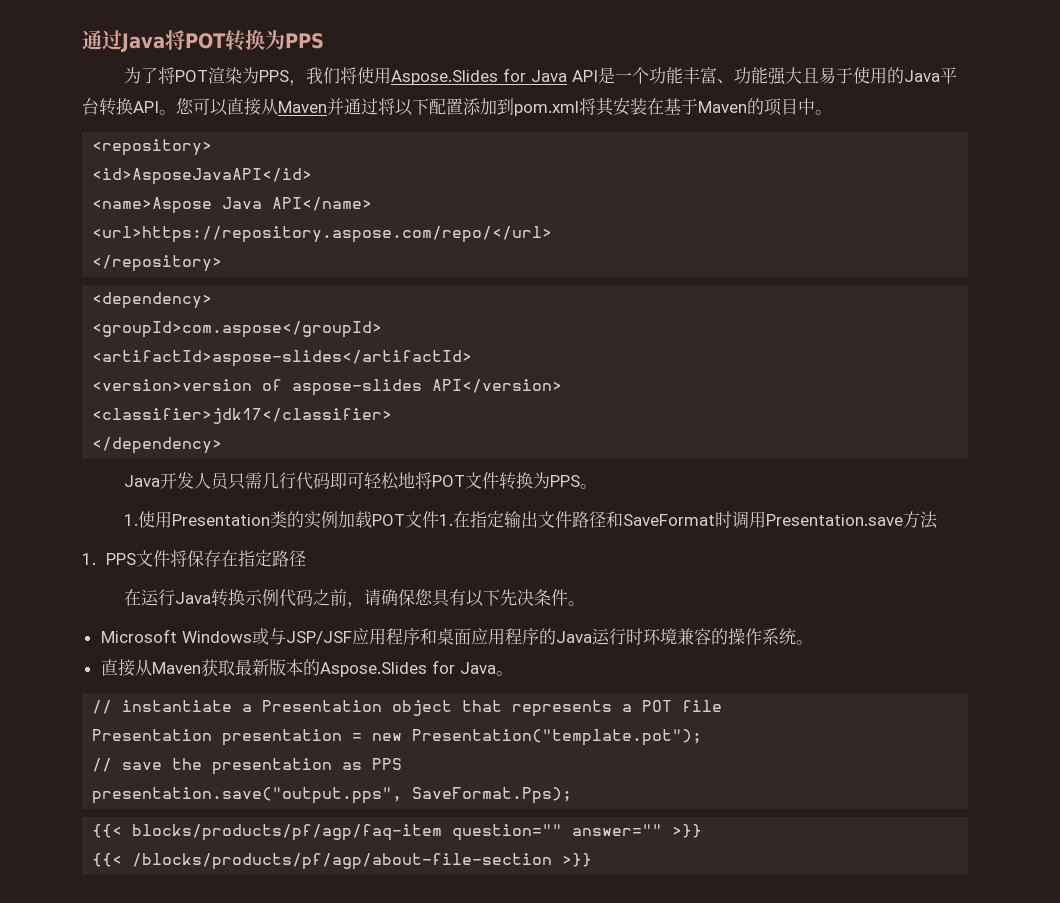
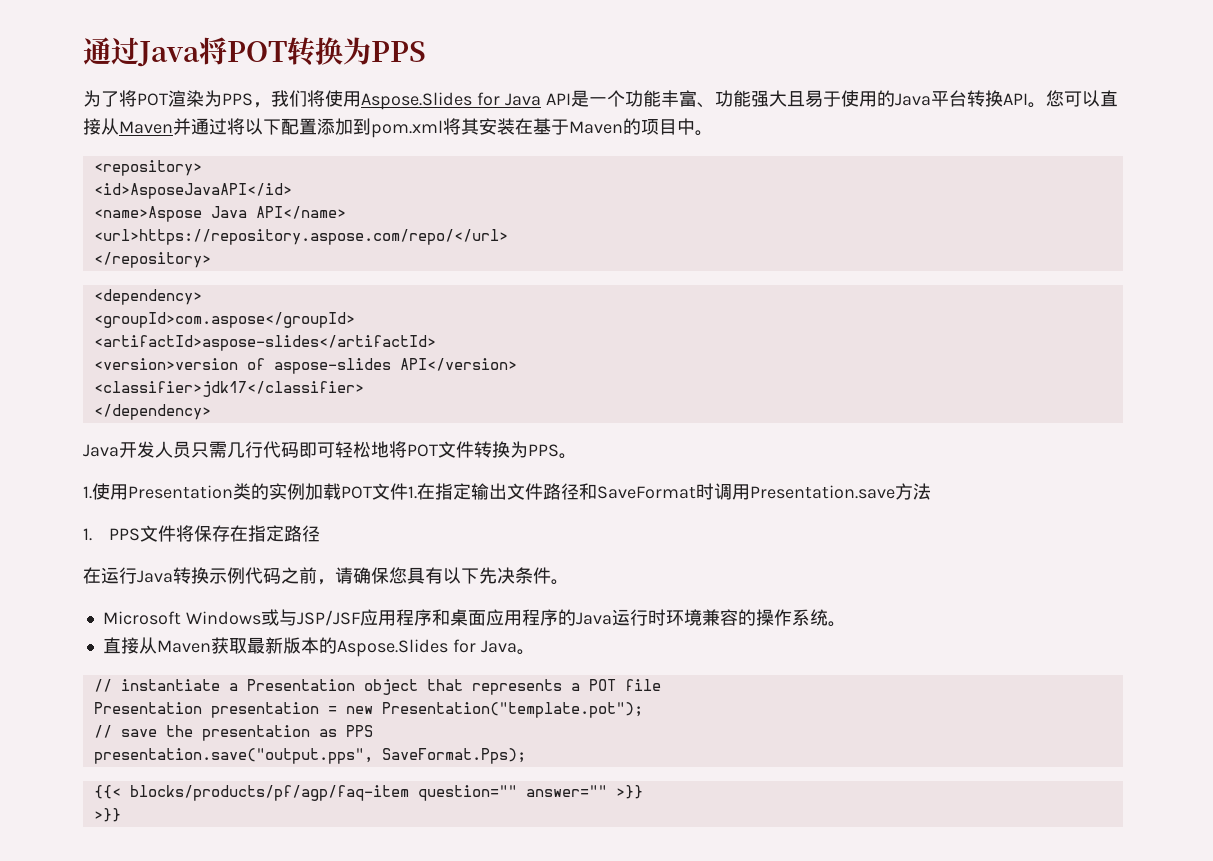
[92,853,553,870] {{< /blocks/products/pf/agp/about-file-section -> (643, 792) none

